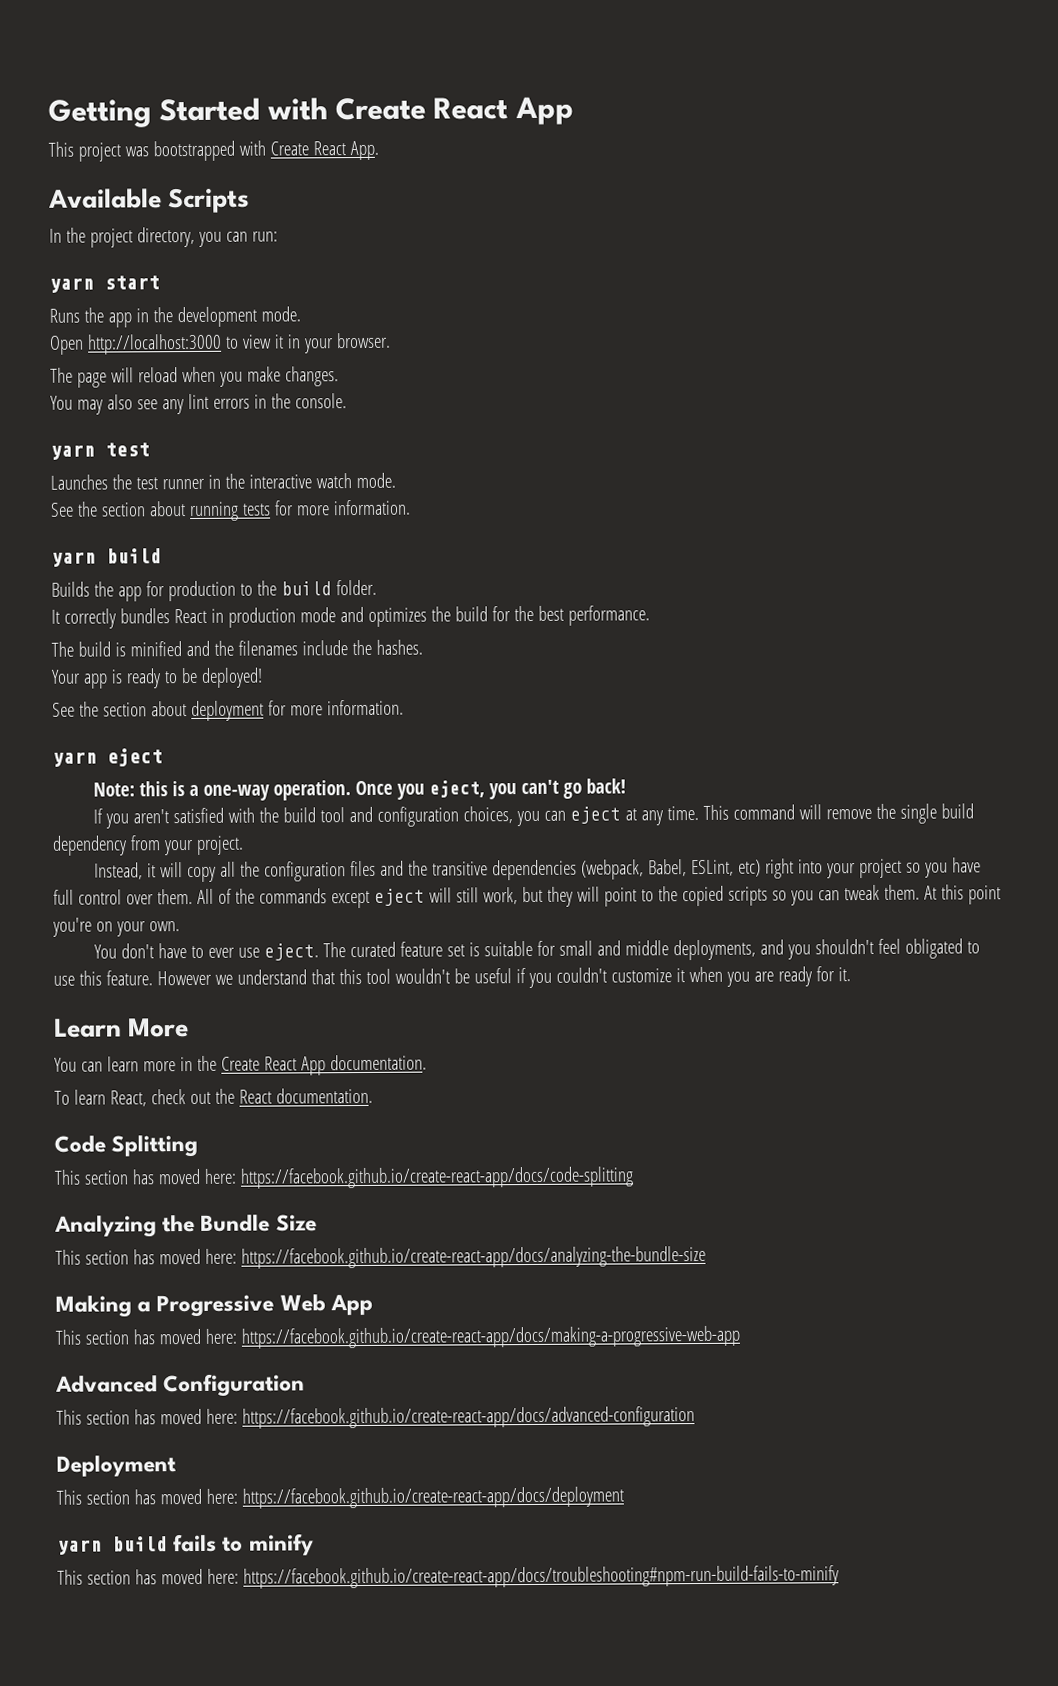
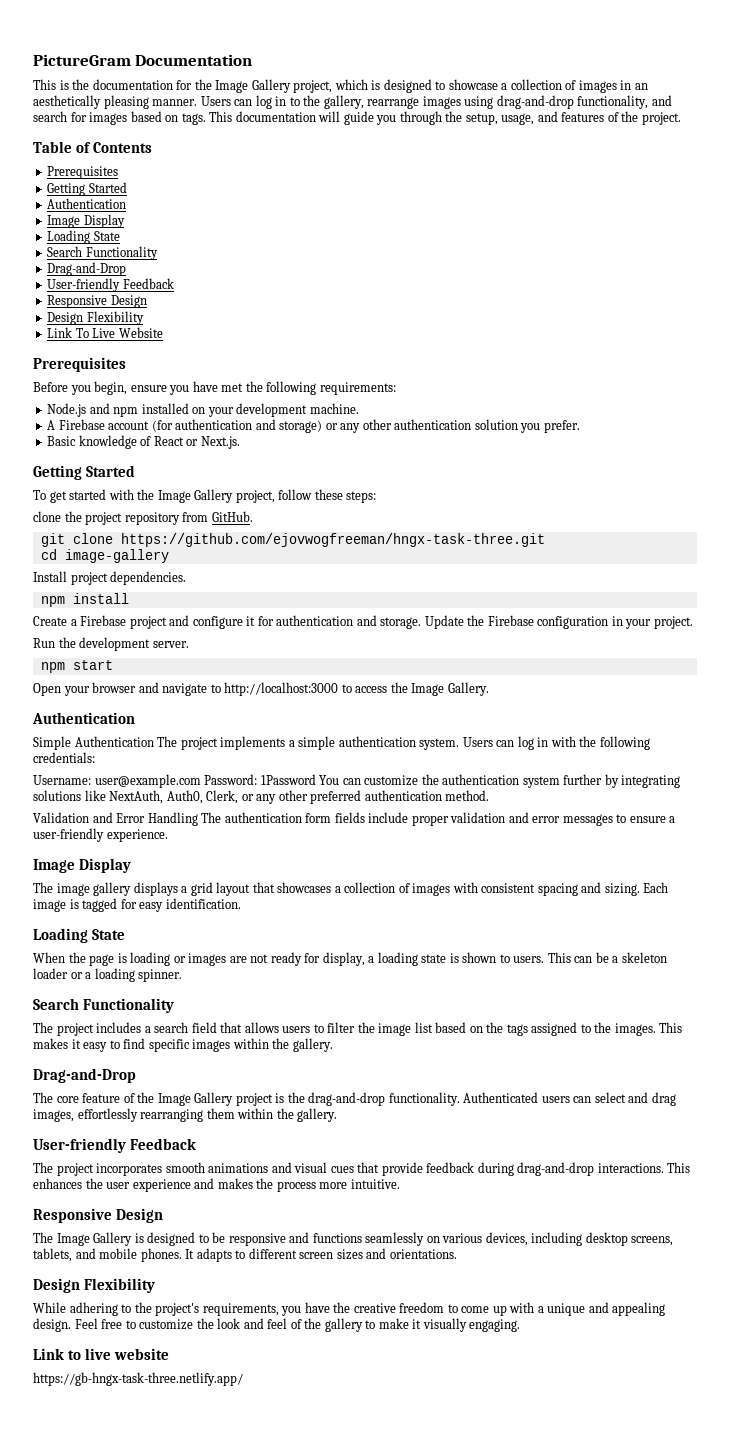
[48,96,574,128] [48,140,379,162] [48,187,251,214] [49,226,278,248] [49,275,160,293] [49,306,301,328] [49,332,391,355] [50,366,339,388] [50,393,347,415] [50,442,150,460] [50,472,396,490] [50,499,411,522] [51,548,162,567] [51,579,377,602] [51,605,650,629] [51,639,423,657] [51,667,263,689] [52,699,404,722] [52,748,163,767] [93,778,627,801] [93,803,975,829] [52,835,244,856] [94,857,982,883] [53,884,1001,909] [52,917,180,937] [94,938,981,961] [53,966,851,989] [54,1018,190,1038] [54,1054,427,1076] [54,1087,373,1107] [54,1134,199,1158] [54,1166,634,1189] [54,1214,317,1238] [55,1245,706,1269] [55,1293,373,1318] [55,1325,740,1349] [55,1373,306,1398] [56,1406,695,1429] [56,1455,176,1477] [56,1486,624,1509] [57,1533,314,1556] [57,1565,839,1589] Getting Started with Create React App // This project was bootstrapped with Create React App. // Available Scripts // In the project directory, you can run: // yarn start // Runs the app in the development mode. // Open http://localhost:3000 to view it in your browser. // The page will reload when you make changes. // You may also see any lint errors in the console. // yarn test // Launches the test runner in the interactive watch mode. // See the section about running tests for more information. // yarn build // Builds the app for production to the build folder. // It correctly bundles React in production mode and optimizes the build for the best performance. // The build is minified and the filenames include the hashes. // Your app is ready to be deployed! // See the section about deployment for more information. // yarn eject // Note: this is a one-way operation. Once you eject, you can't go back! // If you aren't satisfied with the build tool and configuration choices, you can eject at any time. This command will remove the single build dependency from your project. // Instead, it will copy all the configuration files and the transitive dependencies (webpack, Babel, ESLint, etc) right into your project so you have full control over them. All of the commands except eject will still work, but they will point to the copied scripts so you can tweak them. At this point you're on your own. // You don't have to ever use eject. The curated feature set is suitable for small and middle deployments, and you shouldn't feel obligated to use this feature. However we understand that this tool wouldn't be useful if you couldn't customize it when you are ready for it. // Learn More // You can learn more in the Create React App documentation. // To learn React, check out the React documentation. // Code Splitting // This section has moved here: https://facebook.github.io/create-react-app/docs/code-splitting // Analyzing the Bundle Size // This section has moved here: https://facebook.github.io/create-react-app/docs/analyzing-the-bundle-size // Making a Progressive Web App // This section has moved here: https://facebook.github.io/create-react-app/docs/making-a-progressive-web-app // Advanced Configuration // This section has moved here: https://facebook.github.io/create-react-app/docs/advanced-configuration // Deployment // This section has moved here: https://facebook.github.io/create-react-app/docs/deployment // yarn build fails to minify // This section has moved here: https://facebook.github.io/create-react-app/docs/troubleshooting#npm-run-build-fails-to-minify -> [33,54,253,66] [33,79,648,93] [33,95,672,109] [33,111,681,125] [33,141,153,153] [47,166,119,179] [47,182,127,196] [47,198,127,209] [47,214,125,228] [47,230,120,244] [47,246,158,260] [47,262,127,276] [47,278,174,292] [47,295,147,308] [47,311,144,325] [47,327,163,338] [33,357,126,372] [33,381,396,395] [47,403,359,417] [47,419,580,433] [47,435,240,449] [33,465,136,480] [33,489,377,503] [33,511,253,525] [40,533,545,547] [40,549,169,563] [33,571,187,585] [40,593,129,607] [33,615,693,629] [33,637,189,651] [40,660,113,673] [33,682,489,696] [32,712,135,724] [33,736,650,750] [33,752,95,763] [33,774,681,788] [33,790,490,804] [33,812,676,826] [33,828,168,842] [33,858,132,873] [33,882,669,896] [33,898,241,912] [33,928,126,943] [33,952,667,966] [33,968,183,982] [33,998,175,1013] [33,1022,683,1036] [33,1038,333,1052] [33,1068,136,1083] [33,1092,676,1106] [33,1108,338,1122] [33,1138,197,1153] [33,1162,691,1176] [33,1178,400,1192] [33,1208,164,1223] [33,1232,674,1246] [33,1248,457,1262] [33,1278,156,1293] [33,1302,666,1316] [33,1318,521,1332] [33,1348,170,1360] [33,1372,243,1386] PictureGram Documentation // This is the documentation for the Image Gallery project, which is designed to showcase a collection of images in an aesthetically pleasing manner. Users can log in to the gallery, rearrange images using drag-and-drop functionality, and search for images based on tags. This documentation will guide you through the setup, usage, and features of the project. // Table of Contents // Prerequisites // Getting Started // Authentication // Image Display // Loading State // Search Functionality // Drag-and-Drop // User-friendly Feedback // Responsive Design // Design Flexibility // Link To Live Website // Prerequisites // Before you begin, ensure you have met the following requirements: // Node.js and npm installed on your development machine. // A Firebase account (for authentication and storage) or any other authentication solution you prefer. // Basic knowledge of React or Next.js. // Getting Started // To get started with the Image Gallery project, follow these steps: // clone the project repository from GitHub. // git clone https://github.com/ejovwogfreeman/hngx-task-three.git // cd image-gallery // Install project dependencies. // npm install // Create a Firebase project and configure it for authentication and storage. Update the Firebase configuration in your project. // Run the development server. // npm start // Open your browser and navigate to http://localhost:3000 to access the Image Gallery. // Authentication // Simple Authentication The project implements a simple authentication system. Users can log in with the following credentials: // Username: user@example.com Password: 1Password You can customize the authentication system further by integrating solutions like NextAuth, Auth0, Clerk, or any other preferred authentication method. // Validation and Error Handling The authentication form fields include proper validation and error messages to ensure a user-friendly experience. // Image Display // The image gallery displays a grid layout that showcases a collection of images with consistent spacing and sizing. Each image is tagged for easy identification. // Loading State // When the page is loading or images are not ready for display, a loading state is shown to users. This can be a skeleton loader or a loading spinner. // Search Functionality // The project includes a search field that allows users to filter the image list based on the tags assigned to the images. This makes it easy to find specific images within the gallery. // Drag-and-Drop // The core feature of the Image Gallery project is the drag-and-drop functionality. Authenticated users can select and drag images, effortlessly rearranging them within the gallery. // User-friendly Feedback // The project incorporates smooth animations and visual cues that provide feedback during drag-and-drop interactions. This enhances the user experience and makes the process more intuitive. // Responsive Design // The Image Gallery is designed to be responsive and functions seamlessly on various devices, including desktop screens, tablets, and mobile phones. It adapts to different screen sizes and orientations. // Design Flexibility // While adhering to the project's requirements, you have the creative freedom to come up with a unique and appealing design. Feel free to customize the look and feel of the gallery to make it visually engaging. // Link to live website // https://gb-hngx-task-three.netlify.app/

